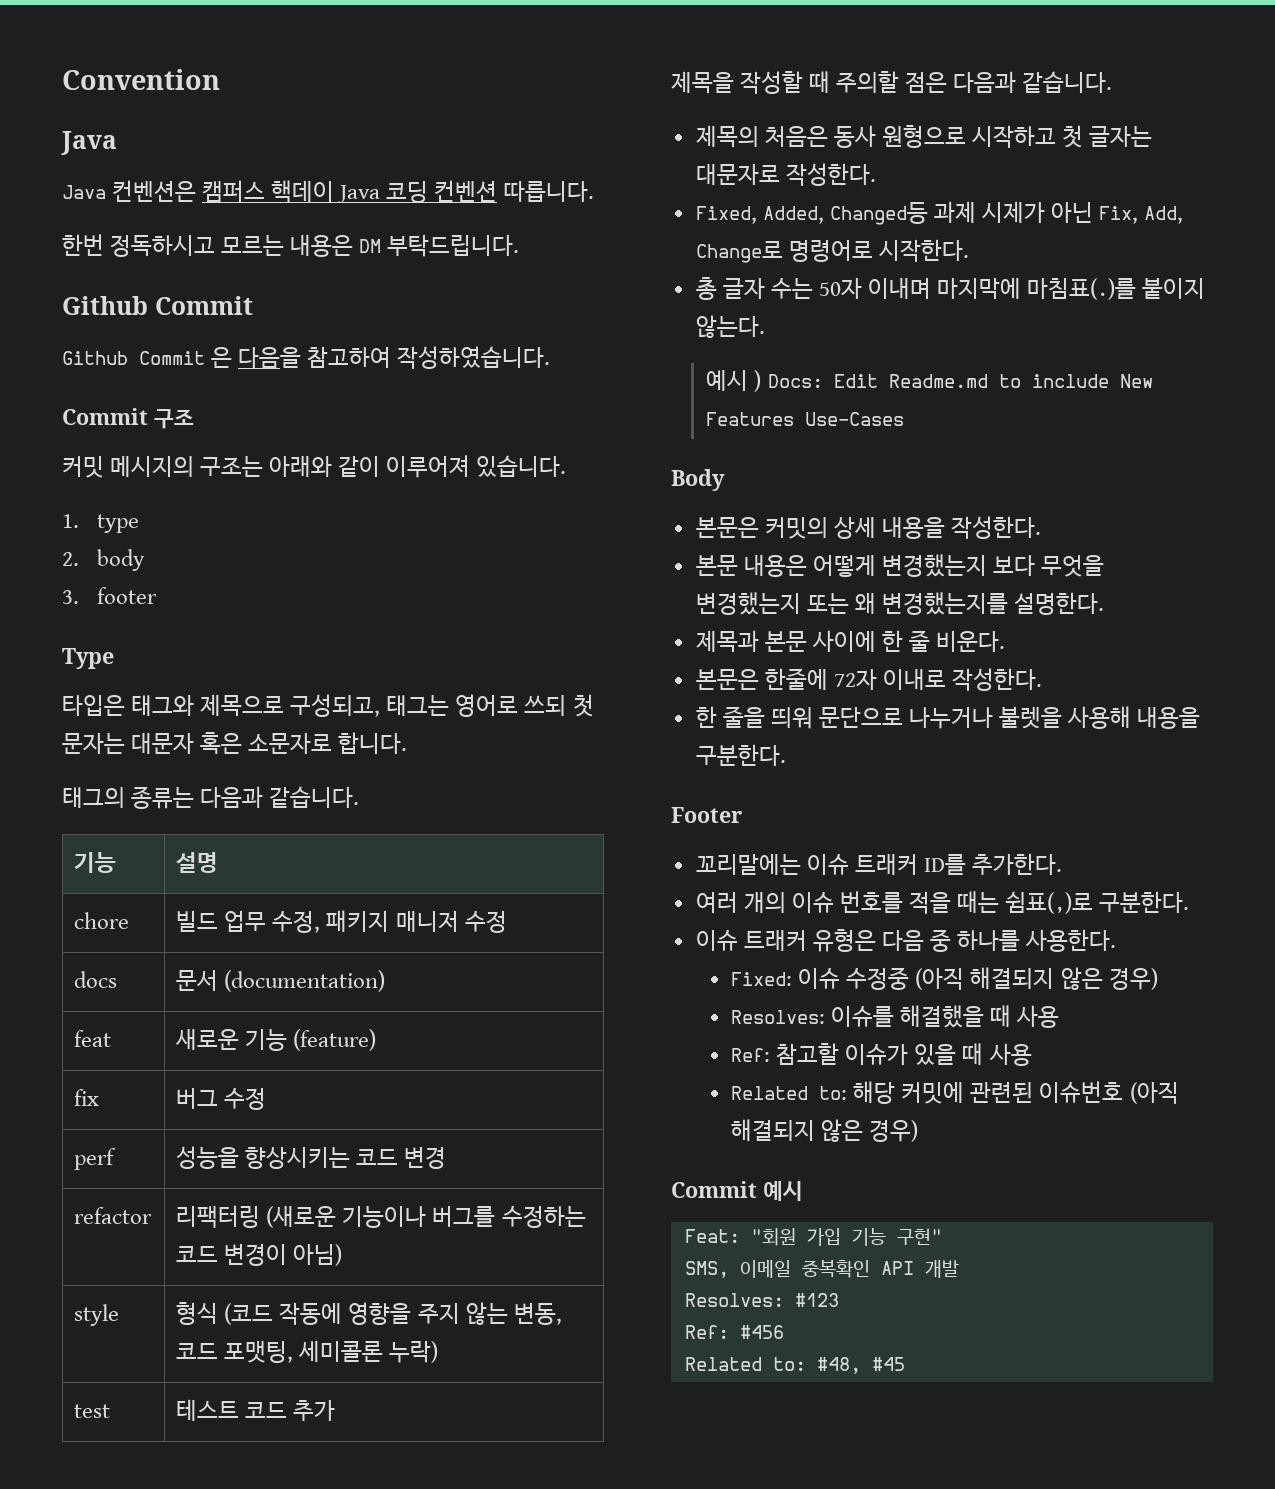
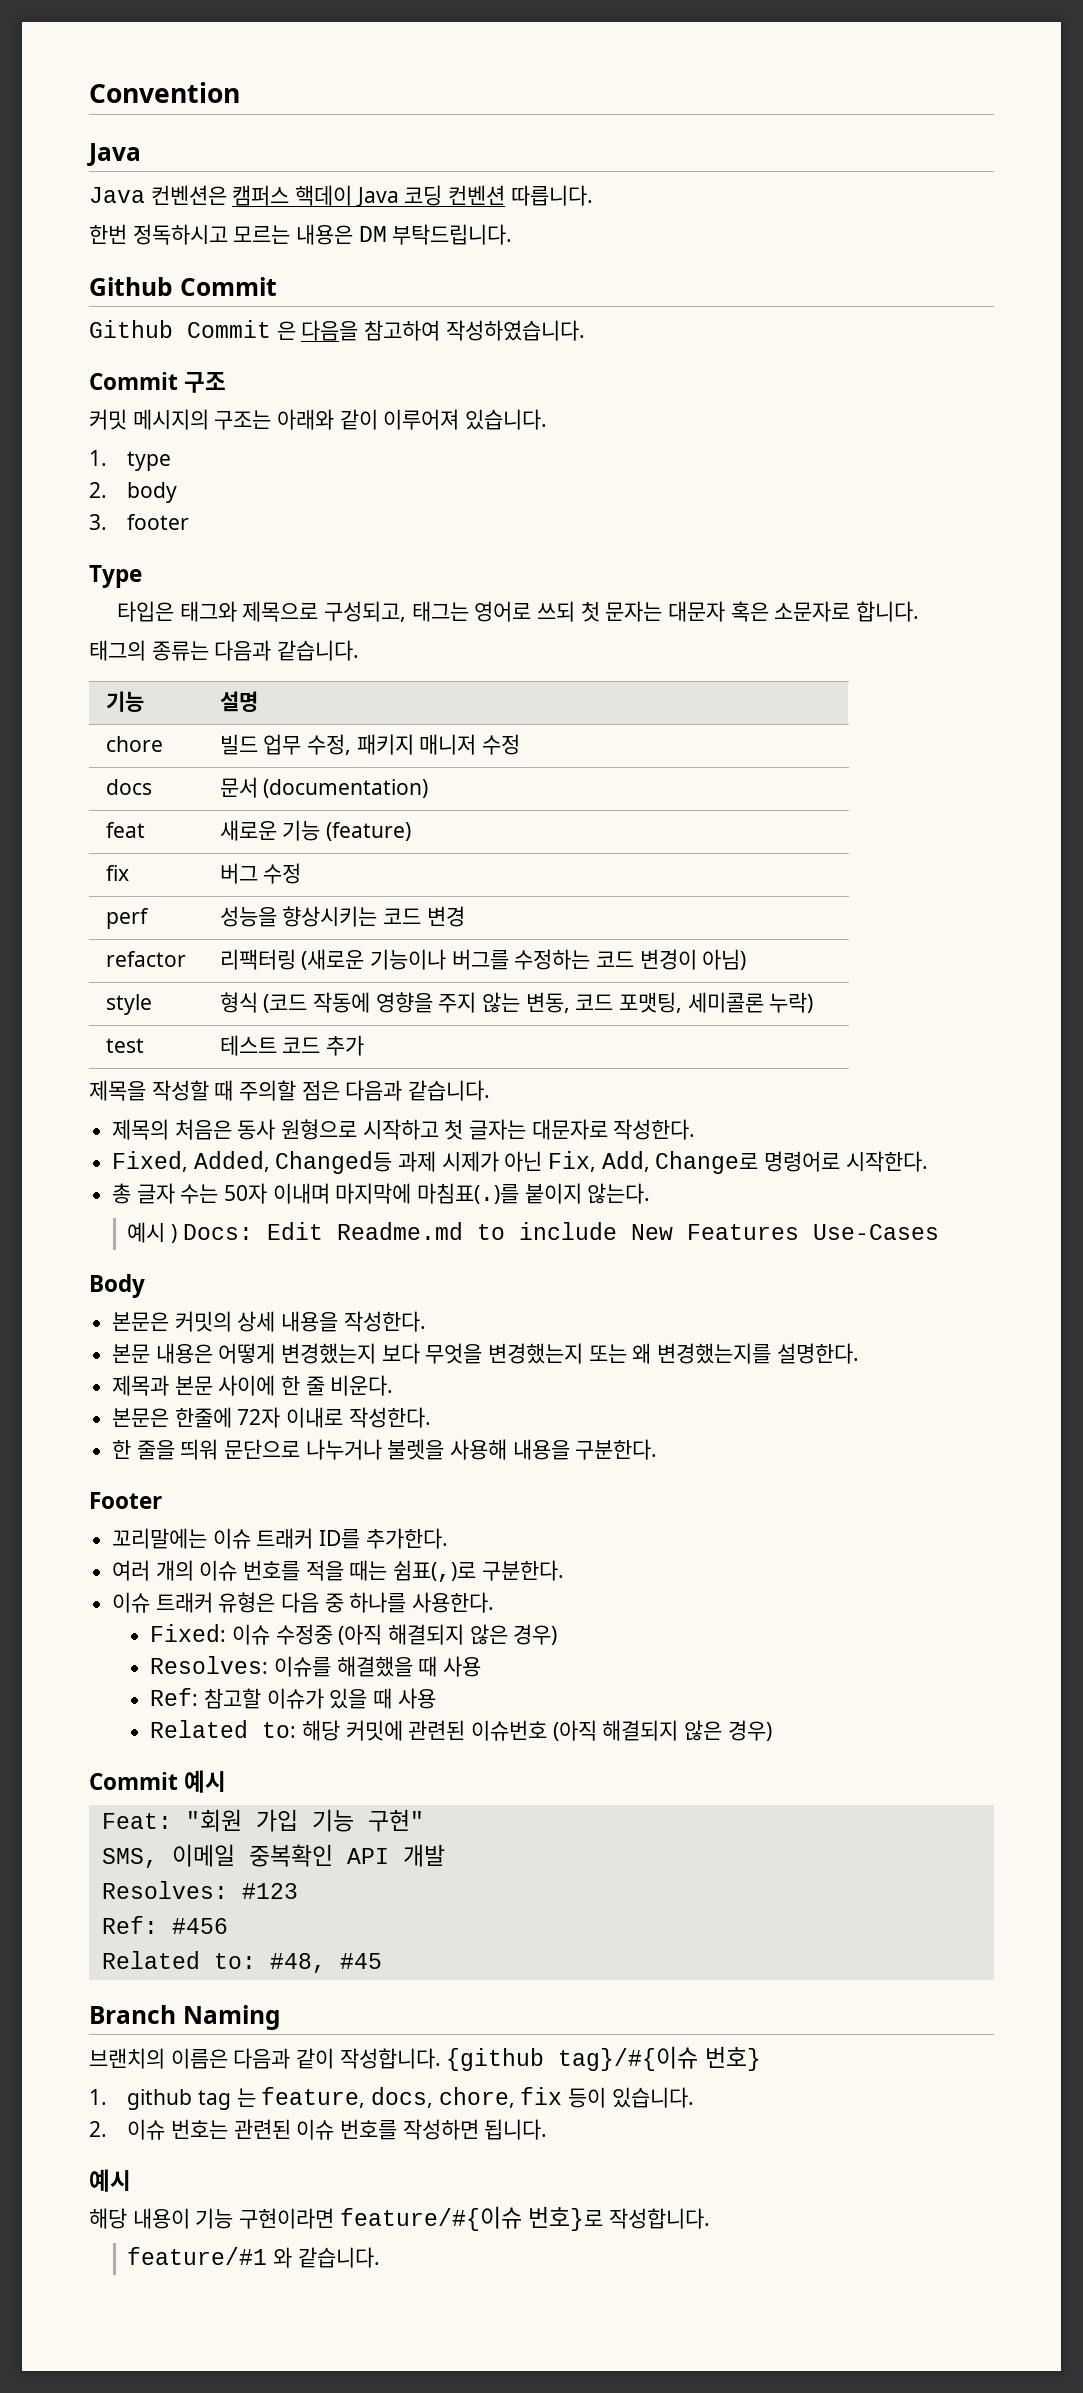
(905, 1364) none -> [89,2005,281,2030] [89,2046,761,2071] [89,2087,694,2110] [89,2119,548,2140] [89,2169,131,2192] [89,2206,710,2231] [127,2247,380,2268] // Branch Naming // 브랜치의 이름은 다음과 같이 작성합니다. {github tag}/#{이슈 번호} // 1. github tag 는 feature, docs, chore, fix 등이 있습니다. // 2. 이슈 번호는 관련된 이슈 번호를 작성하면 됩니다. // 예시 // 해당 내용이 기능 구현이라면 feature/#{이슈 번호}로 작성합니다. // feature/#1 와 같습니다.

